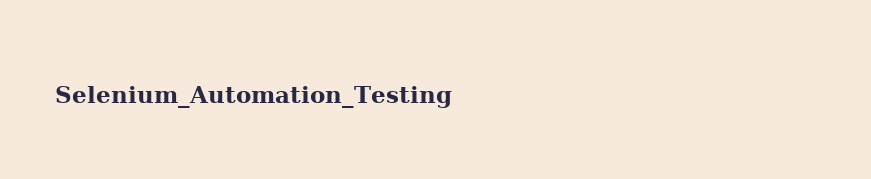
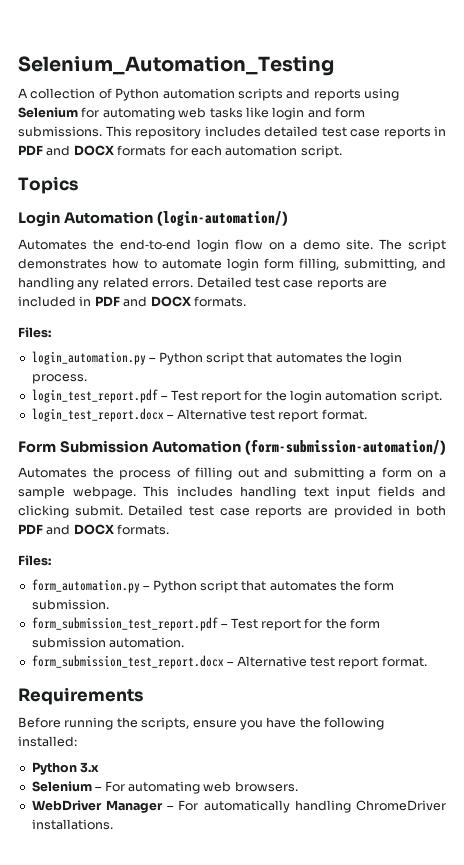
(452, 97) none -> [18,88,399,101] [18,107,365,120] [18,126,446,139] [18,145,342,158] [18,176,78,194] [18,211,288,227] [18,239,446,252] [18,258,446,271] [18,277,387,290] [18,296,246,307] [18,327,51,338] [31,351,403,365] [31,374,87,384] [31,389,442,403] [31,408,367,422] [18,439,446,455] [18,467,447,480] [18,486,446,499] [18,505,446,518] [18,524,170,535] [18,555,51,566] [31,579,395,593] [31,599,109,610] [31,617,380,631] [31,637,185,648] [31,655,427,669] [18,687,143,705] [18,717,384,730] [18,736,77,747] [31,762,100,775] [31,781,298,794] [31,800,446,813] [31,819,113,830] // A collection of Python automation scripts and reports using Selenium for automating web tasks like login and form submissions. This repository includes detailed test case reports in PDF and DOCX formats for each automation script. // Topics // Login Automation (login-automation/) // Automates the end‑to‑end login flow on a demo site. The script demonstrates how to automate login form filling, submitting, and handling any related errors. Detailed test case reports are included in PDF and DOCX formats. // Files: // login_automation.py – Python script that automates the login process. // login_test_report.pdf – Test report for the login automation script. // login_test_report.docx – Alternative test report format. // Form Submission Automation (form-submission-automation/) // Automates the process of filling out and submitting a form on a sample webpage. This includes handling text input fields and clicking submit. Detailed test case reports are provided in both PDF and DOCX formats. // Files: // form_automation.py – Python script that automates the form submission. // form_submission_test_report.pdf – Test report for the form submission automation. // form_submission_test_report.docx – Alternative test report format. // Requirements // Before running the scripts, ensure you have the following installed: // Python 3.x // Selenium – For automating web browsers. // WebDriver Manager – For automatically handling ChromeDriver installations.

